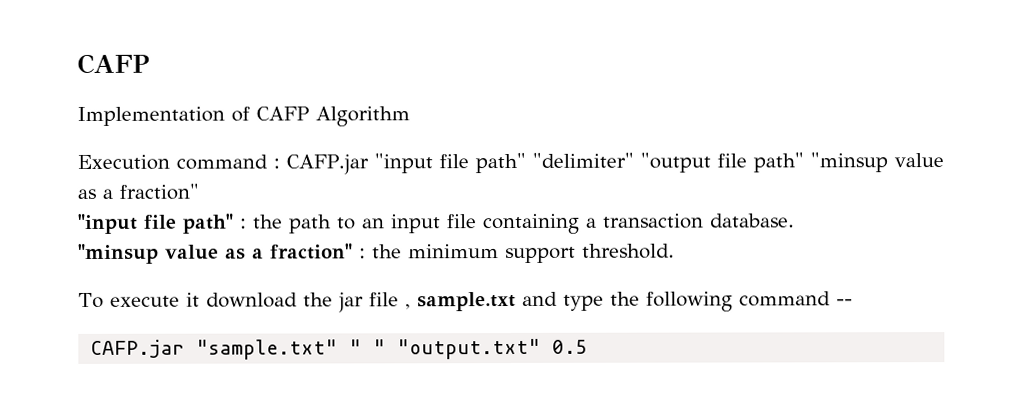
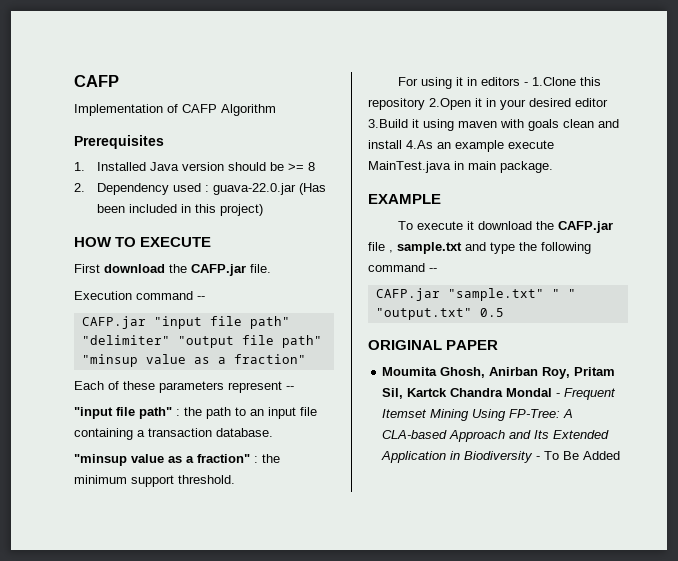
(410, 116) none -> [74,135,164,149] [74,162,315,171] [74,183,326,195] [96,204,263,216] [74,237,212,247] [74,264,271,276] // Prerequisites // 1. Installed Java version should be >= 8 // 2. Dependency used : guava-22.0.jar (Has been included in this project) // HOW TO EXECUTE // First download the CAFP.jar file.
[273,158,281,169] : -> [197,296,205,300] -- //
(199, 191) none -> [74,381,294,393] // Each of these parameters represent --
(675, 251) none -> [398,77,602,89] [368,98,608,110] [368,119,619,131] [368,140,554,152] [368,161,553,173] [368,194,441,204] // For using it in editors - 1.Clone this repository 2.Open it in your desired editor 3.Build it using maven with goals clean and install 4.As an example execute MainTest.java in main package. // EXAMPLE
[337,292,364,313] jar -> [558,221,614,233] CAFP.jar
(589, 346) none -> [368,340,499,350] [382,367,616,379] [382,388,617,400] [382,409,574,421] [382,430,610,442] [381,451,621,463] // ORIGINAL PAPER // Moumita Ghosh, Anirban Roy, Pritam Sil, Kartck Chandra Mondal - Frequent Itemset Mining Using FP-Tree: A CLA-based Approach and Its Extended Application in Biodiversity - To Be Added

